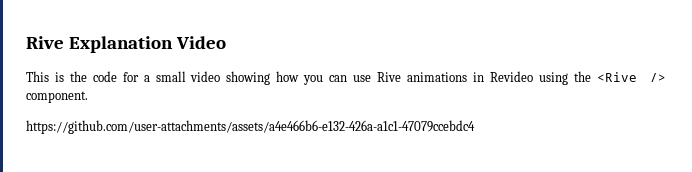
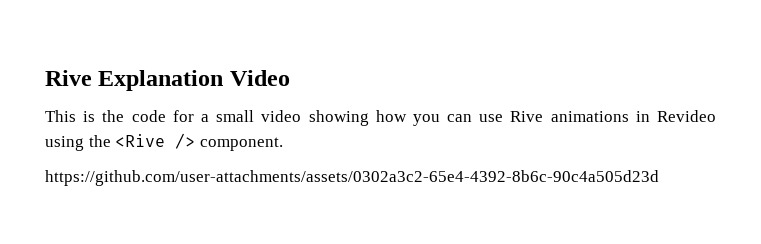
[26,120,475,134] https://github.com/user-attachments/assets/a4e466b6-e132-426a-a1c1-47079ccebdc4 -> [45,170,659,186] https://github.com/user-attachments/assets/0302a3c2-65e4-4392-8b6c-90c4a505d23d

